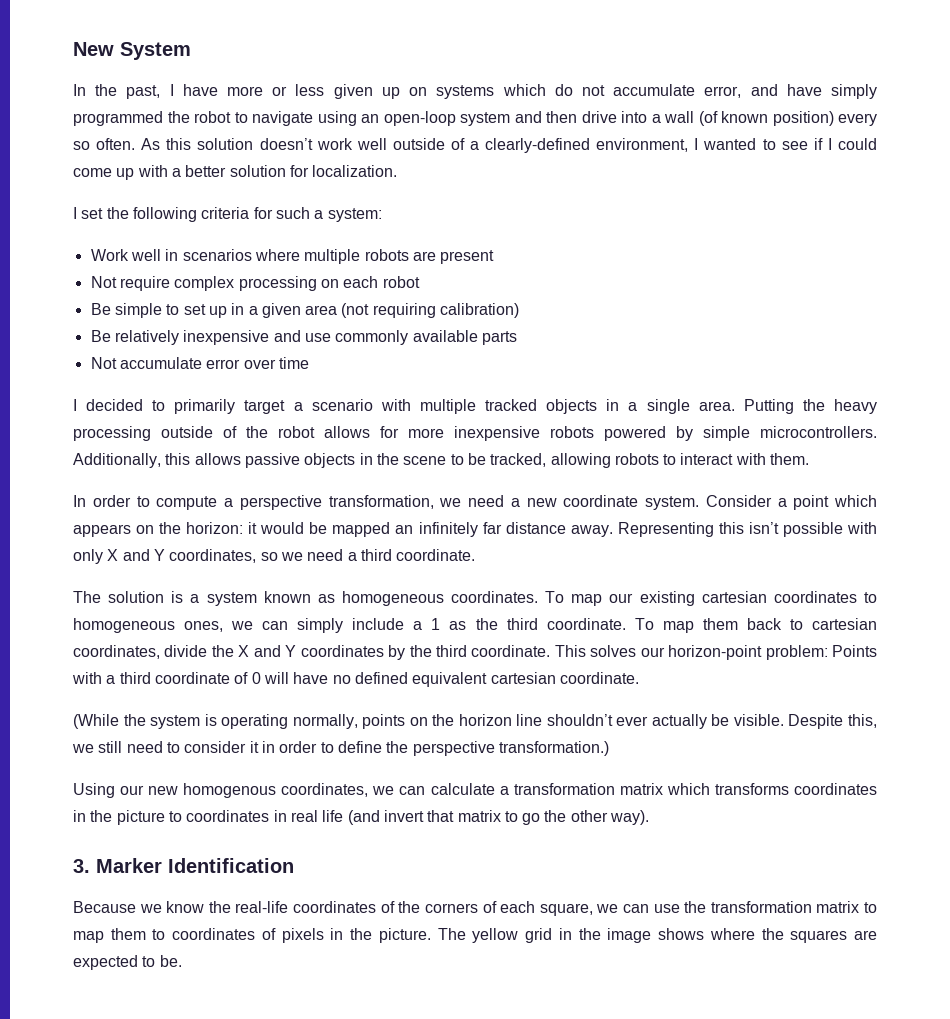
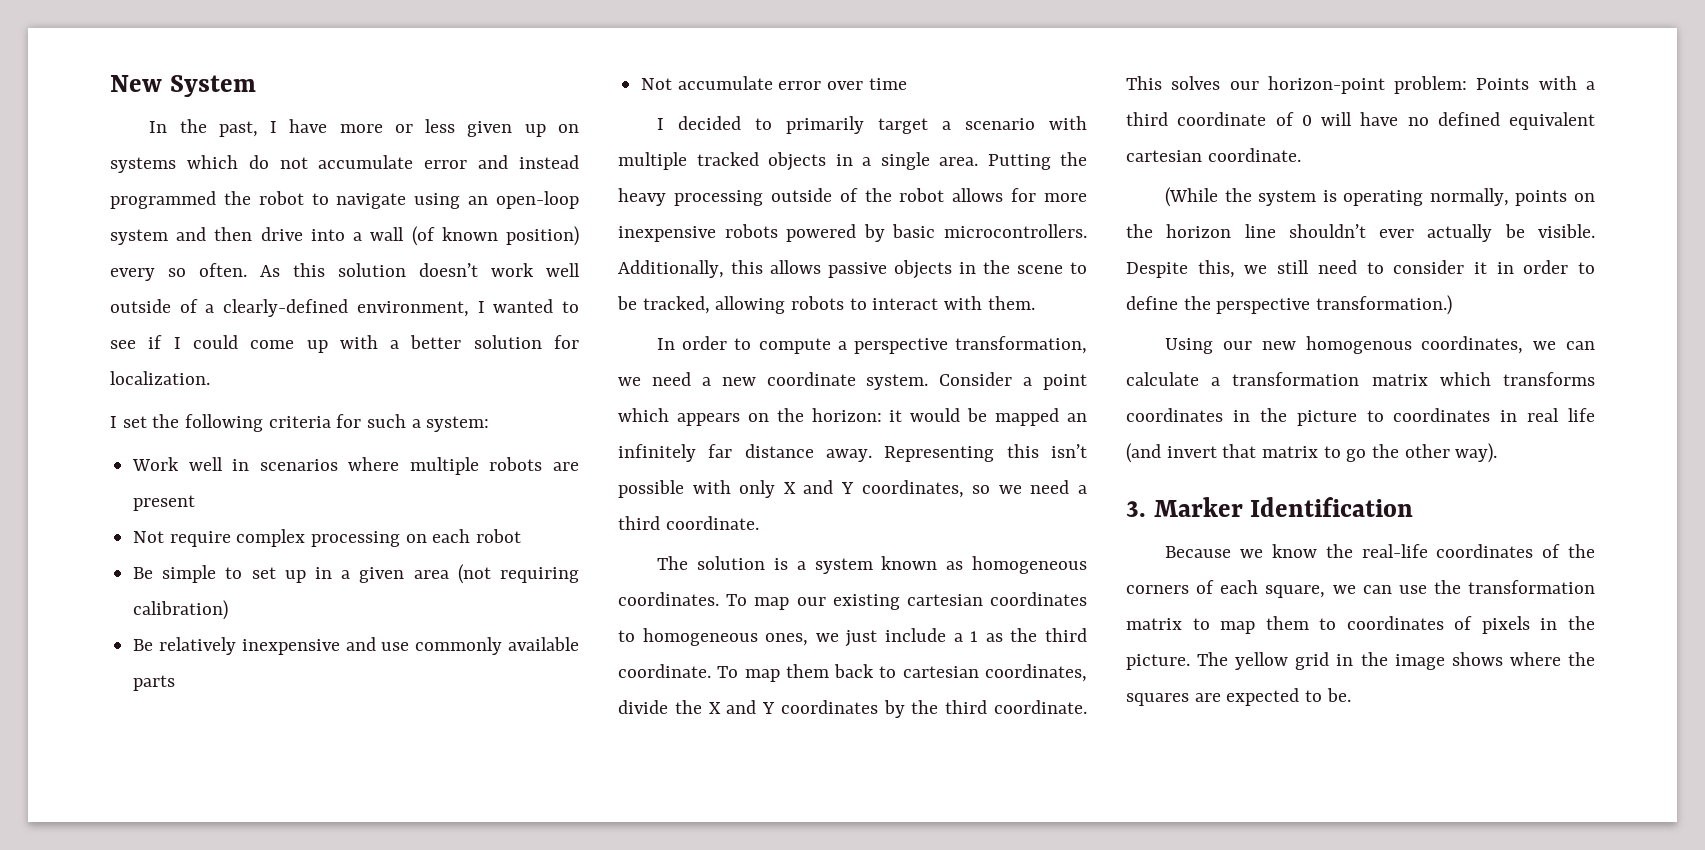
[704,84,878,99] error, and have simply -> [424,155,579,169] error and instead
[703,426,750,441] simple -> [892,224,936,238] basic
[262,618,344,633] can simply -> [845,630,878,647] just

